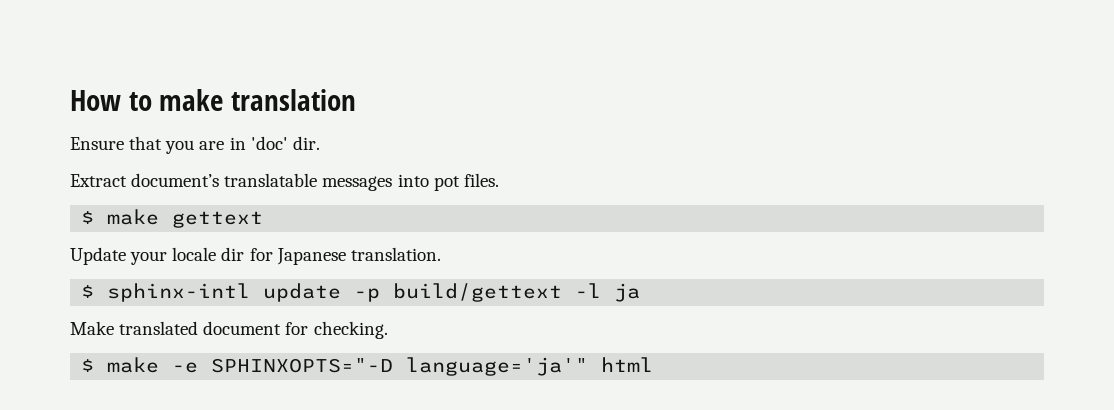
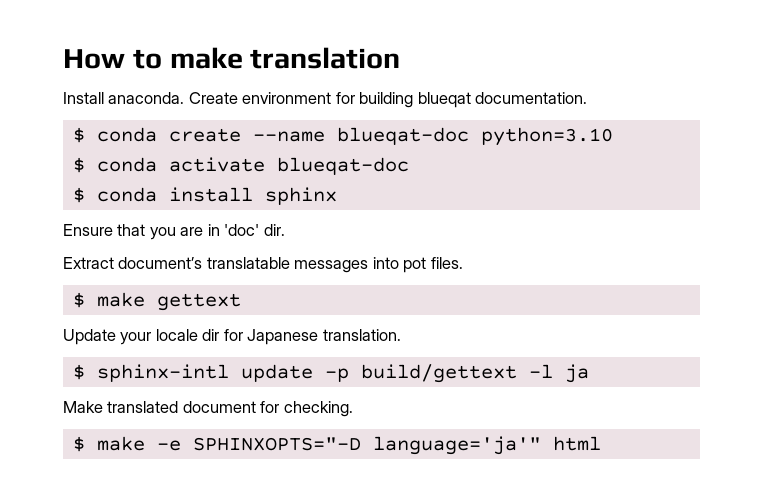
(357, 100) none -> [63,92,588,108] [72,127,613,146] [72,157,409,175] [72,187,337,205] // Install anaconda. Create environment for building blueqat documentation. // $ conda create --name blueqat-doc python=3.10 // $ conda activate blueqat-doc // $ conda install sphinx

